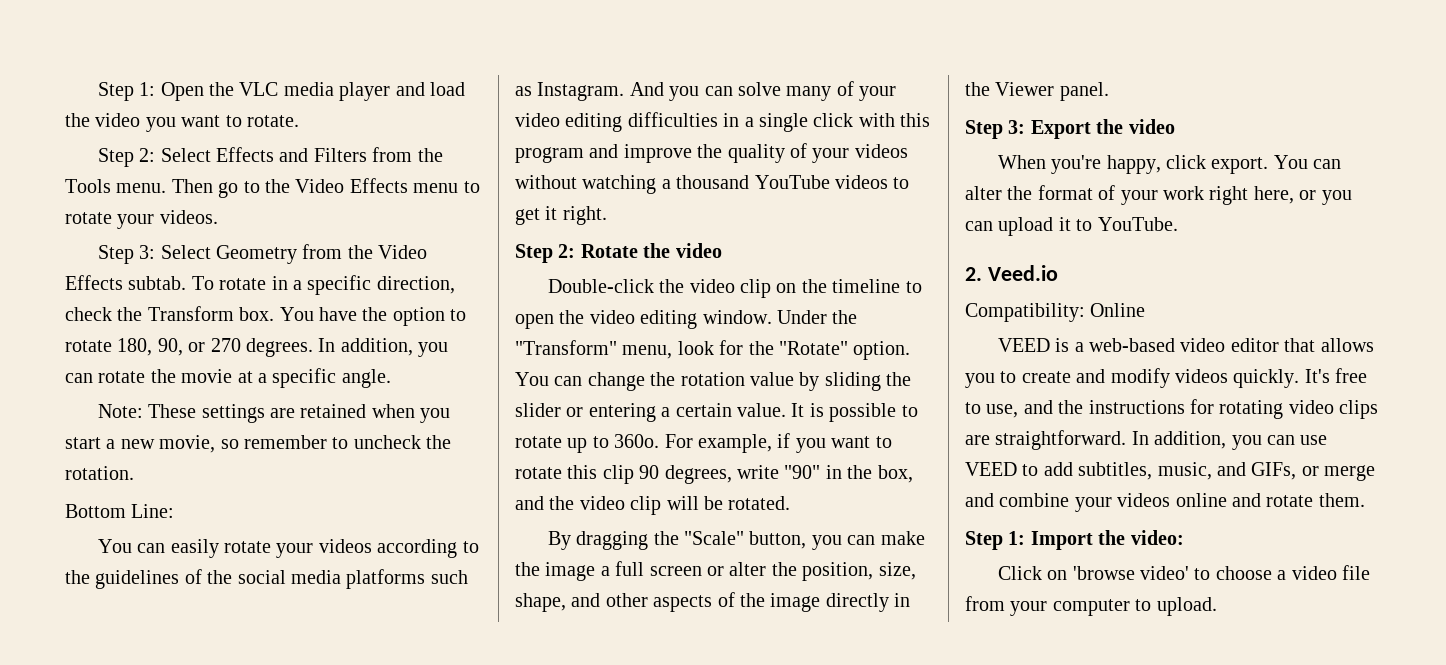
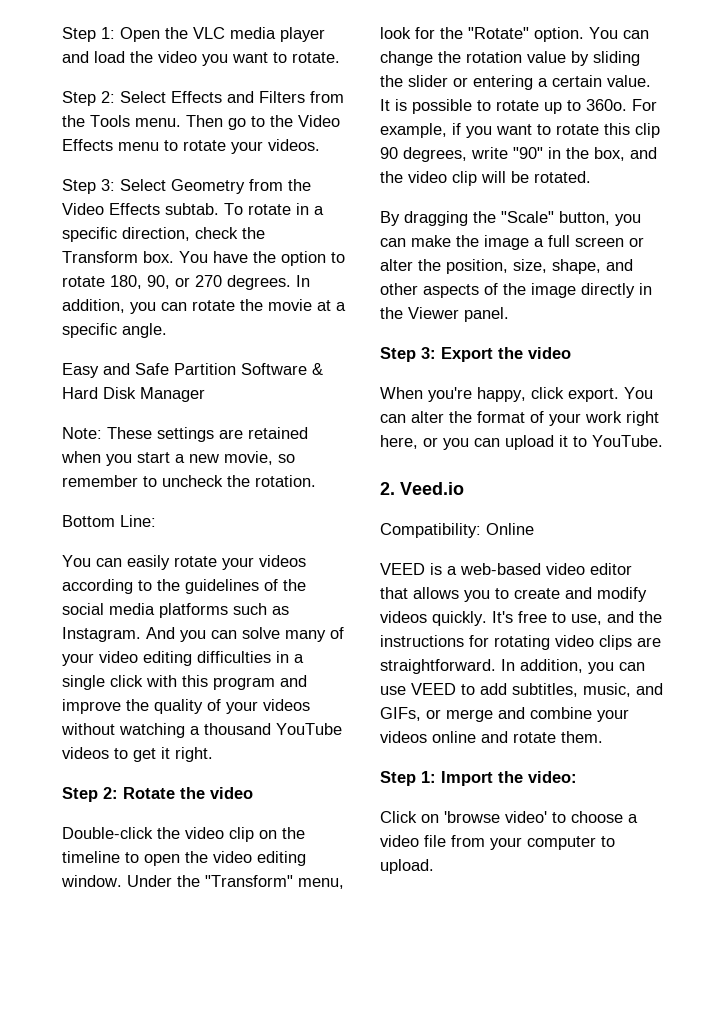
(391, 378) none -> [62,363,323,378] [62,387,205,402] // Easy and Safe Partition Software & Hard Disk Manager

